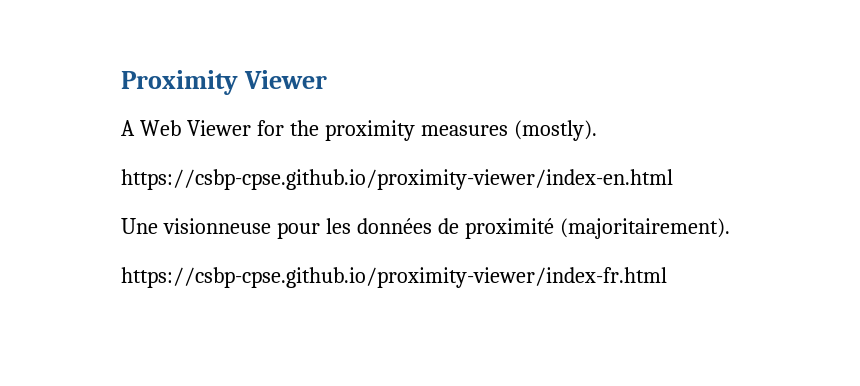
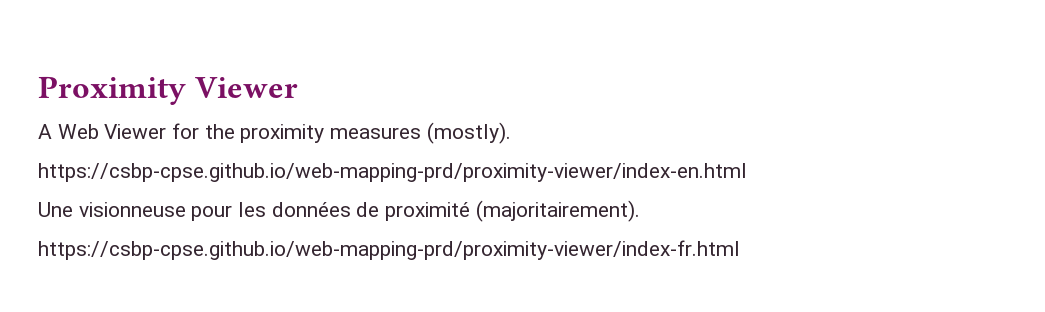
[121,169,673,190] https://csbp-cpse.github.io/proximity-viewer/index-en.html -> [38,163,747,182] https://csbp-cpse.github.io/web-mapping-prd/proximity-viewer/index-en.html
[121,267,667,288] https://csbp-cpse.github.io/proximity-viewer/index-fr.html -> [38,240,740,260] https://csbp-cpse.github.io/web-mapping-prd/proximity-viewer/index-fr.html

